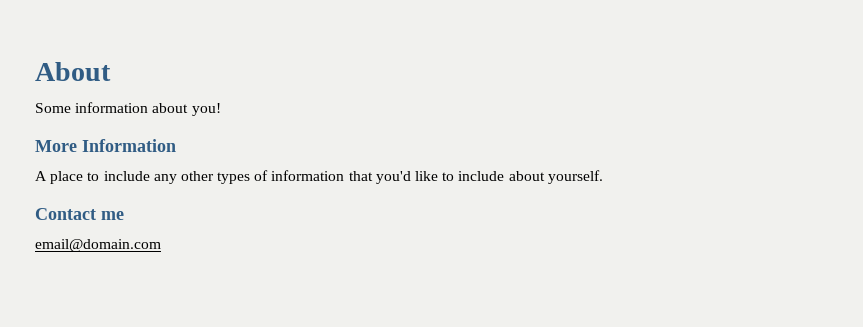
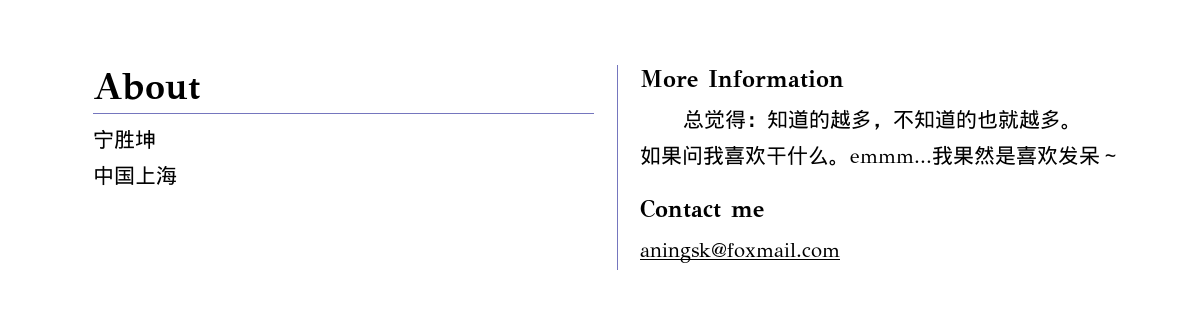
[35,102,221,116] [35,139,176,152] [35,170,603,184] Some information about you! // More Information // A place to include any other types of information that you'd like to include about yourself. -> [93,129,156,149] [93,165,177,186] [640,70,844,88] [683,109,1083,130] [640,145,1121,166] 宁胜坤 // 中国上海 // More Information // 总觉得：知道的越多，不知道的也就越多。 // 如果问我喜欢干什么。emmm...我果然是喜欢发呆～
[35,239,161,252] email@domain.com -> [640,243,840,263] aningsk@foxmail.com

